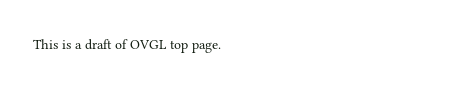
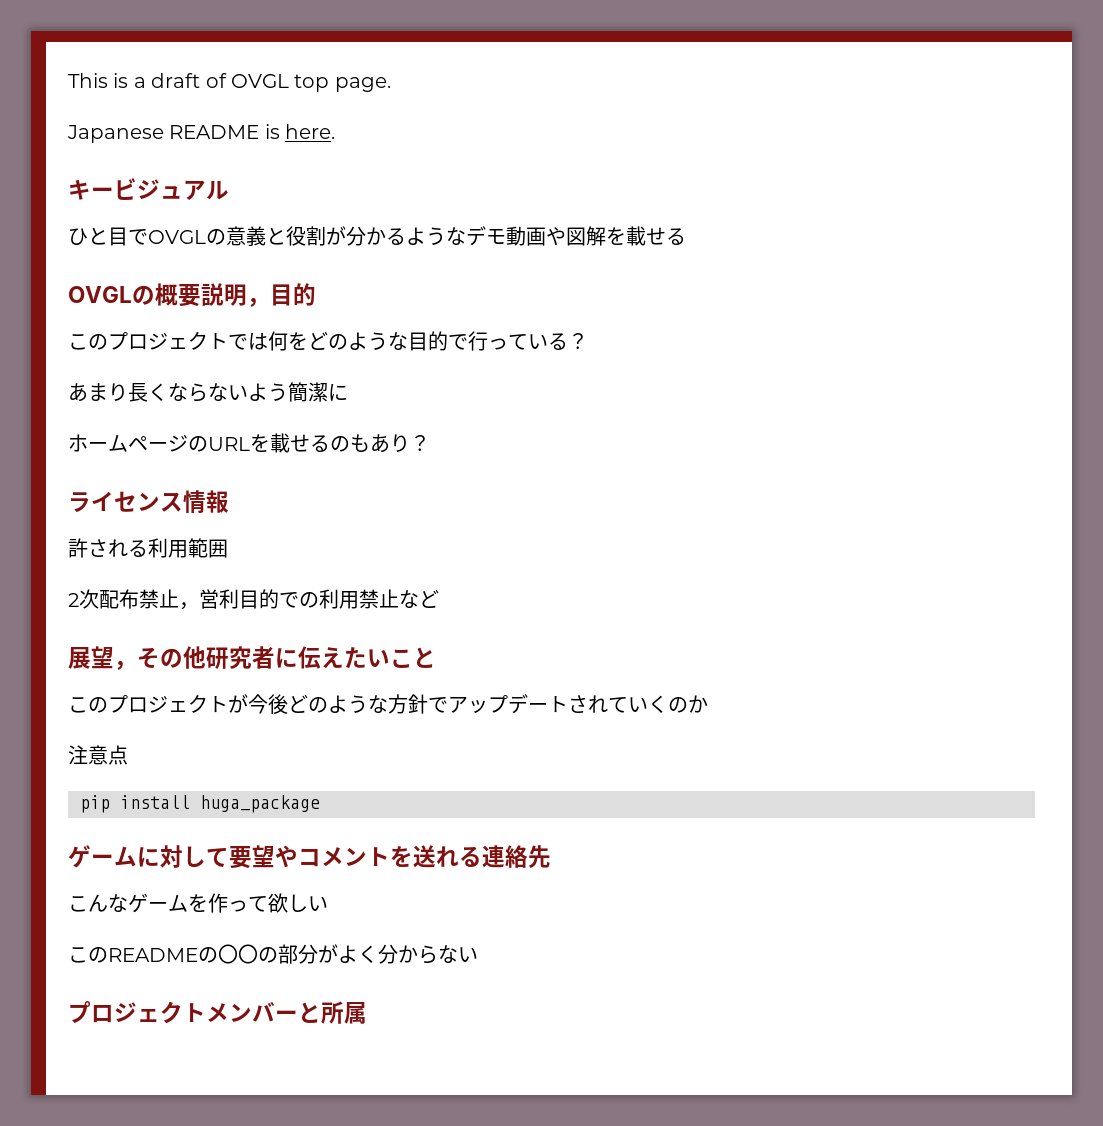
(221, 47) none -> [67,124,336,143] [68,178,229,200] [68,226,686,246] [68,283,316,307] [68,331,588,351] [68,382,348,402] [68,433,430,453] [68,490,229,514] [68,538,228,558] [68,589,439,610] [68,646,436,670] [68,694,708,714] [68,745,128,765] [80,795,320,813] [68,845,551,869] [68,893,328,913] [68,944,478,964] [68,1001,367,1024] // Japanese README is here. // キービジュアル // ひと目でOVGLの意義と役割が分かるようなデモ動画や図解を載せる // OVGLの概要説明，目的 // このプロジェクトでは何をどのような目的で行っている？ // あまり長くならないよう簡潔に // ホームページのURLを載せるのもあり？ // ライセンス情報 // 許される利用範囲 // 2次配布禁止，営利目的での利用禁止など // 展望，その他研究者に伝えたいこと // このプロジェクトが今後どのような方針でアップデートされていくのか // 注意点 // pip install huga_package // ゲームに対して要望やコメントを送れる連絡先 // こんなゲームを作って欲しい // このREADMEの〇〇の部分がよく分からない // プロジェクトメンバーと所属

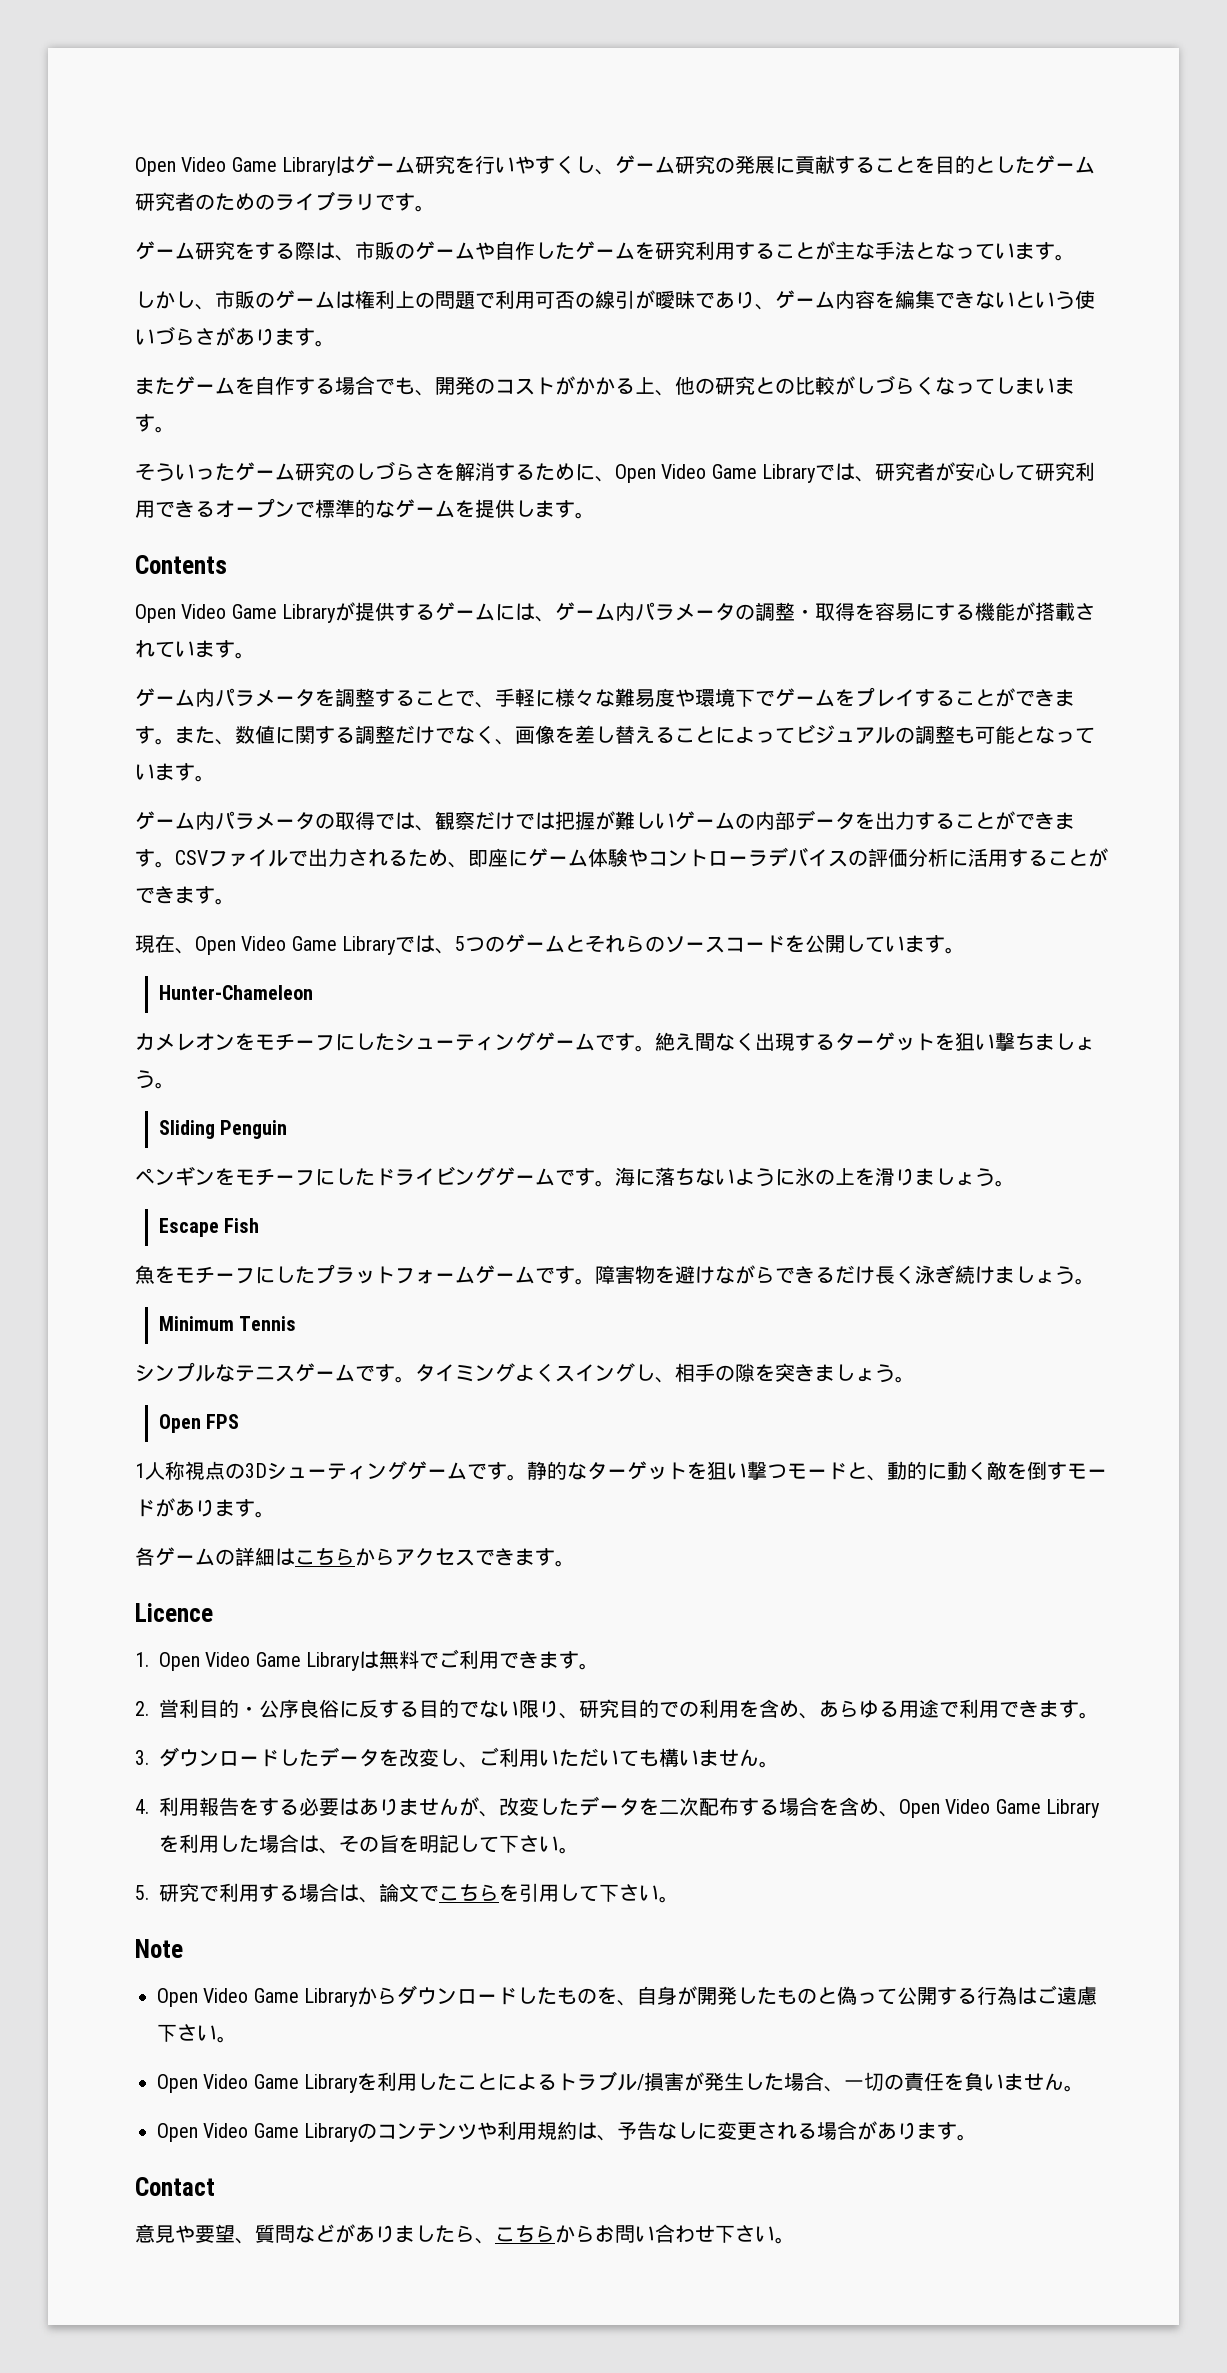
[68,73,391,92] [67,124,336,143] [68,178,229,200] [68,226,686,246] [68,283,316,307] [68,331,588,351] [68,383,208,402] This is a draft of OVGL top page. // Japanese README is here. // キービジュアル // ひと目でOVGLの意義と役割が分かるようなデモ動画や図解を載せる // OVGLの概要説明，目的 // このプロジェクトでは何をどのような目的で行っている？ // あまり長くなら -> [135,155,1096,176] [135,191,435,212] [135,241,1075,261] [135,290,1095,310] [135,326,335,347] [135,375,1075,396] [135,414,175,433] [135,461,1096,483] [135,498,595,519] [135,555,227,574] [135,602,1096,623] [135,640,255,659] [135,687,1075,708] [135,724,1095,745] [135,763,215,782] [135,810,1075,831] [135,847,1108,868] [135,886,235,905] [135,934,966,955] [158,985,313,1000] [135,1032,1095,1052] [135,1070,175,1089] [158,1120,288,1139] [135,1166,695,1187] Open Video Game Libraryはゲーム研究を行いやすくし、ゲーム研究の発展に貢献することを目的としたゲーム研究者のためのライブラリです。 // ゲーム研究をする際は、市販のゲームや自作したゲームを研究利用することが主な手法となっています。 // しかし、市販のゲームは権利上の問題で利用可否の線引が曖昧であり、ゲーム内容を編集できないという使いづらさがあります。 // またゲームを自作する場合でも、開発のコストがかかる上、他の研究との比較がしづらくなってしまいます。 // そういったゲーム研究のしづらさを解消するために、Open Video Game Libraryでは、研究者が安心して研究利用できるオープンで標準的なゲームを提供します。 // Contents // Open Video Game Libraryが提供するゲームには、ゲーム内パラメータの調整・取得を容易にする機能が搭載されています。 // ゲーム内パラメータを調整することで、手軽に様々な難易度や環境下でゲームをプレイすることができます。また、数値に関する調整だけでなく、画像を差し替えることによってビジュアルの調整も可能となっています。 // ゲーム内パラメータの取得では、観察だけでは把握が難しいゲームの内部データを出力することができます。CSVファイルで出力されるため、即座にゲーム体験やコントローラデバイスの評価分析に活用することができます。 // 現在、Open Video Game Libraryでは、5つのゲームとそれらのソースコードを公開しています。 // Hunter-Chameleon // カメレオンをモチーフにしたシューティングゲームです。絶え間なく出現するターゲットを狙い撃ちましょう。 // Sliding Penguin // ペンギンをモチーフにしたドライビングゲームです。海に落ち
[288,382,348,402] [68,433,430,453] [68,490,229,514] [68,538,228,558] [68,589,439,610] [68,646,436,670] [68,694,708,714] [68,745,128,765] [80,795,320,813] [68,845,551,869] [68,893,328,913] [68,944,478,964] [68,1001,367,1024] 簡潔に // ホームページのURLを載せるのもあり？ // ライセンス情報 // 許される利用範囲 // 2次配布禁止，営利目的での利用禁止など // 展望，その他研究者に伝えたいこと // このプロジェクトが今後どのような方針でアップデートされていくのか // 注意点 // pip install huga_package // ゲームに対して要望やコメントを送れる連絡先 // こんなゲームを作って欲しい // このREADMEの〇〇の部分がよく分からない // プロジェクトメンバーと所属 -> [775,1167,1015,1187] [158,1218,260,1237] [135,1264,1095,1285] [158,1316,297,1331] [135,1362,915,1383] [158,1414,240,1433] [135,1461,1107,1481] [135,1498,275,1518] [135,1547,575,1567] [135,1603,213,1622] [135,1649,600,1671] [135,1699,1099,1719] [135,1747,779,1768] [135,1796,1101,1818] [159,1834,579,1854] [135,1883,679,1903] [135,1939,183,1958] [157,1985,1098,2007] [157,2024,237,2043] [157,2071,1085,2093] [157,2121,978,2142] [135,2177,215,2196] [135,2224,795,2244] に氷の上を滑りましょう。 // Escape Fish // 魚をモチーフにしたプラットフォームゲームです。障害物を避けながらできるだけ長く泳ぎ続けましょう。 // Minimum Tennis // シンプルなテニスゲームです。タイミングよくスイングし、相手の隙を突きましょう。 // Open FPS // 1人称視点の3Dシューティングゲームです。静的なターゲットを狙い撃つモードと、動的に動く敵を倒すモードがあります。 // 各ゲームの詳細はこちらからアクセスできます。 // Licence // 1. Open Video Game Libraryは無料でご利用できます。 // 2.営利目的・公序良俗に反する目的でない限り、研究目的での利用を含め、あらゆる用途で利用できます。 // 3.ダウンロードしたデータを改変し、ご利用いただいても構いません。 // 4.利用報告をする必要はありませんが、改変したデータを二次配布する場合を含め、Open Video Game Libraryを利用した場合は、その旨を明記して下さい。 // 5.研究で利用する場合は、論文でこちらを引用して下さい。 // Note // Open Video Game Libraryからダウンロードしたものを、自身が開発したものと偽って公開する行為はご遠慮下さい。 // Open Video Game Libraryを利用したことによるトラブル/損害が発生した場合、一切の責任を負いません。 // Open Video Game Libraryのコンテンツや利用規約は、予告なしに変更される場合があります。 // Contact // 意見や要望、質問などがありましたら、こちらからお問い合わせ下さい。

